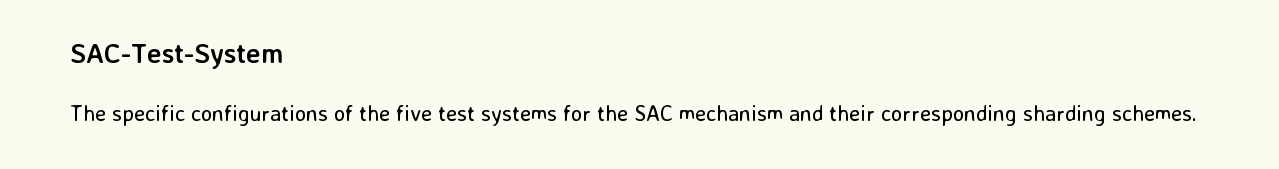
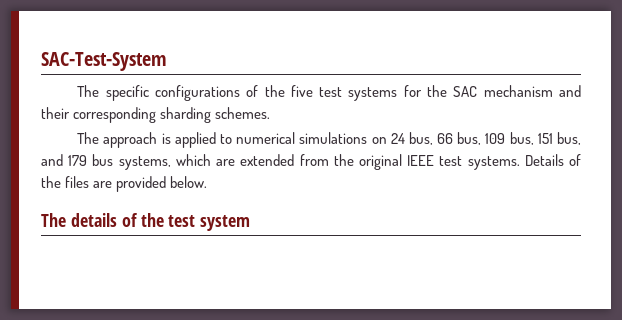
(1197, 113) none -> [77,132,581,148] [41,154,582,170] [41,176,208,192] [41,213,251,231] // The approach is applied to numerical simulations on 24 bus, 66 bus, 109 bus, 151 bus, and 179 bus systems, which are extended from the original IEEE test systems. Details of the files are provided below. // The details of the test system

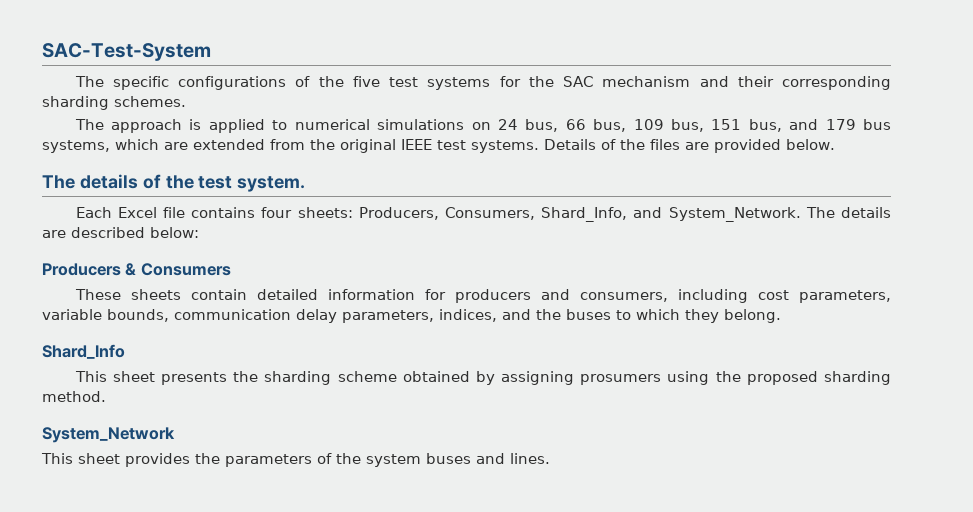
[200,215,251,231] system -> [237,176,306,192] [75,207,891,222] [42,227,199,238] [42,263,231,276] [74,289,891,303] [42,309,781,323] [42,344,125,359] [74,371,891,385] [42,391,106,402] [42,427,175,443] [41,453,550,467] system. // Each Excel file contains four sheets: Producers, Consumers, Shard_Info, and System_Network. The details are described below: // Producers & Consumers // These sheets contain detailed information for producers and consumers, including cost parameters, variable bounds, communication delay parameters, indices, and the buses to which they belong. // Shard_Info // This sheet presents the sharding scheme obtained by assigning prosumers using the proposed sharding method. // System_Network // This sheet provides the parameters of the system buses and lines.

